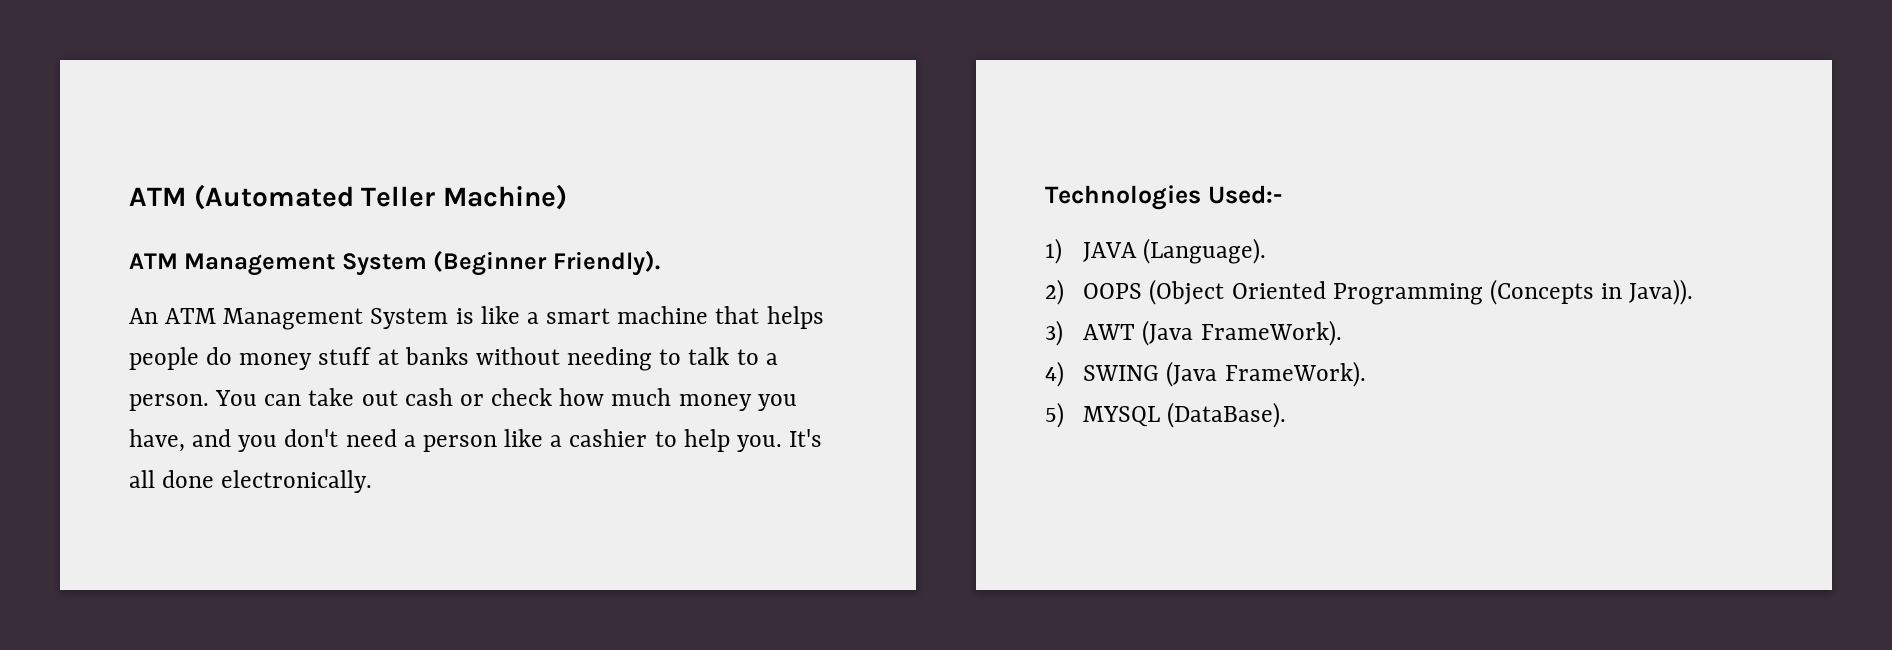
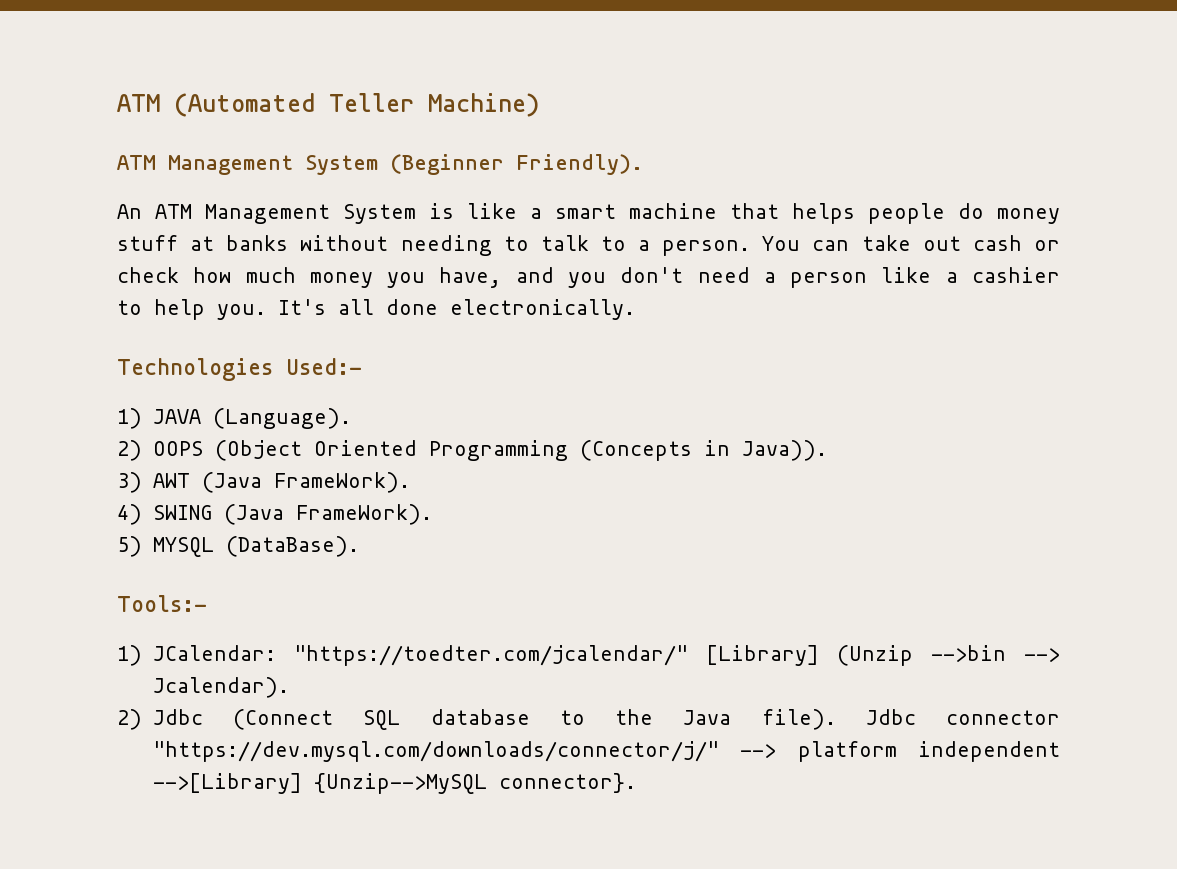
(1287, 415) none -> [117,595,207,612] [117,645,1060,666] [152,677,289,698] [117,709,1060,730] [152,741,1060,762] [152,773,636,794] // Tools:- // 1) JCalendar: "https://toedter.com/jcalendar/" [Library] (Unzip -->bin --> Jcalendar). // 2) Jdbc (Connect SQL database to the Java file). Jdbc connector "https://dev.mysql.com/downloads/connector/j/" --> platform independent -->[Library] {Unzip-->MySQL connector}.

